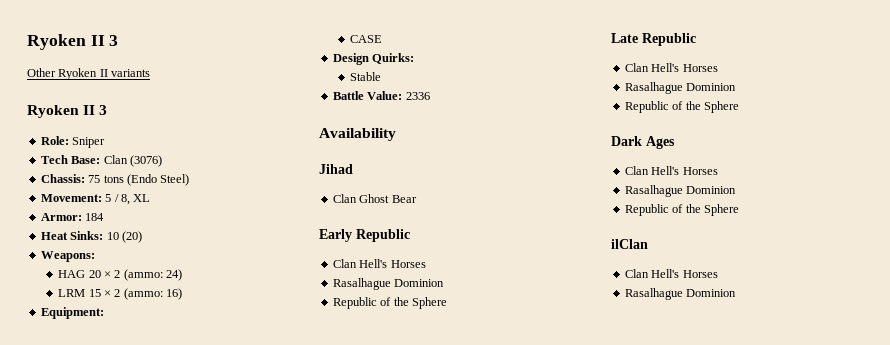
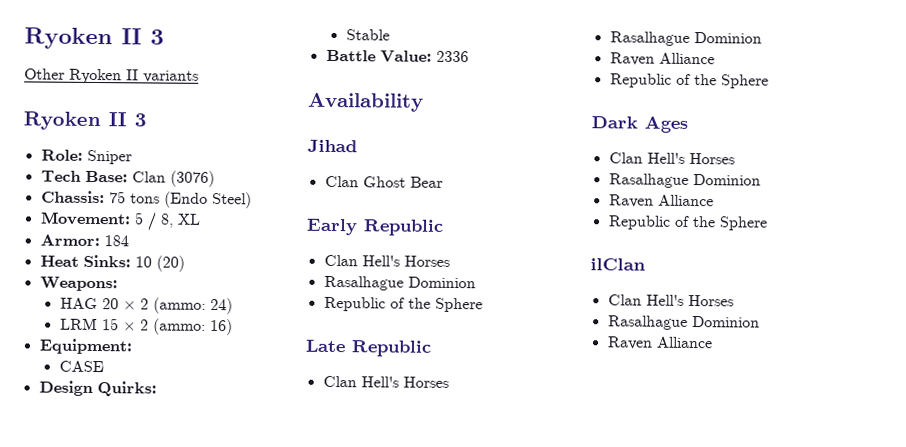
(737, 87) none -> [609,52,715,66] // Raven Alliance
(737, 190) none -> [608,194,714,208] // Raven Alliance
(737, 293) none -> [606,336,713,350] // Raven Alliance

